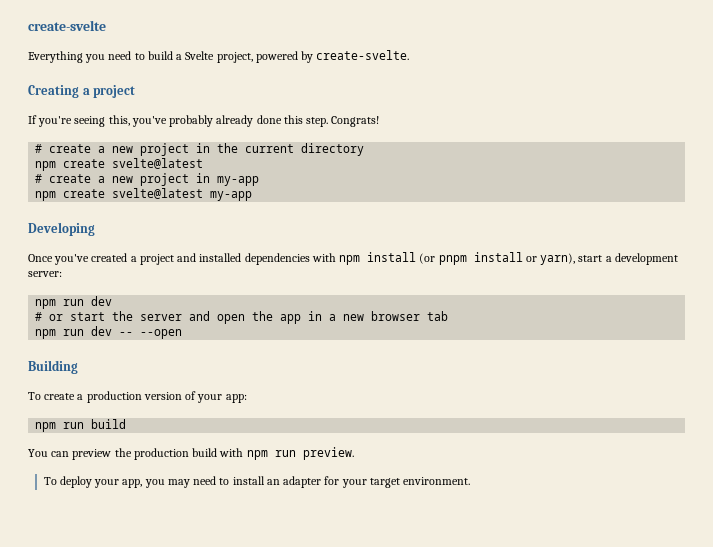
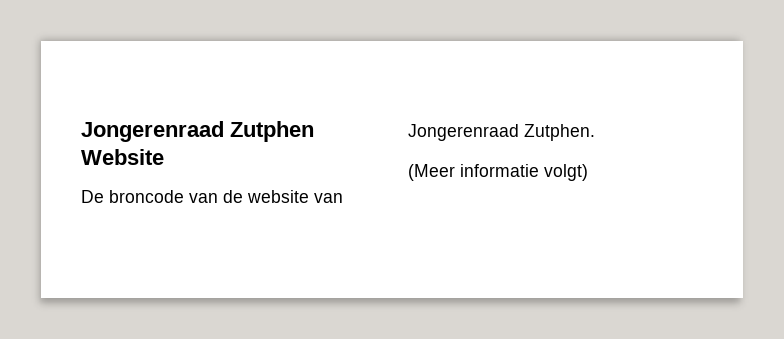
[28,20,106,31] [28,50,410,63] [28,85,136,98] [28,115,380,127] [35,143,365,156] [35,158,204,171] [35,173,260,186] [35,188,253,201] [28,222,95,236] [28,252,678,265] [28,271,62,277] [35,296,113,309] [35,311,449,324] [35,326,183,339] [28,360,78,374] [28,391,247,403] [35,419,127,432] [28,447,354,460] [43,476,470,488] create-svelte // Everything you need to build a Svelte project, powered by create-svelte. // Creating a project // If you're seeing this, you've probably already done this step. Congrats! // # create a new project in the current directory // npm create svelte@latest // # create a new project in my-app // npm create svelte@latest my-app // Developing // Once you've created a project and installed dependencies with npm install (or pnpm install or yarn), start a development server: // npm run dev // # or start the server and open the app in a new browser tab // npm run dev -- --open // Building // To create a production version of your app: // npm run build // You can preview the production build with npm run preview. // To deploy your app, you may need to install an adapter for your target environment. -> [81,121,314,142] [81,149,164,165] [81,190,343,203] [408,124,595,141] [408,164,588,181] Jongerenraad Zutphen Website // De broncode van de website van Jongerenraad Zutphen. // (Meer informatie volgt)

